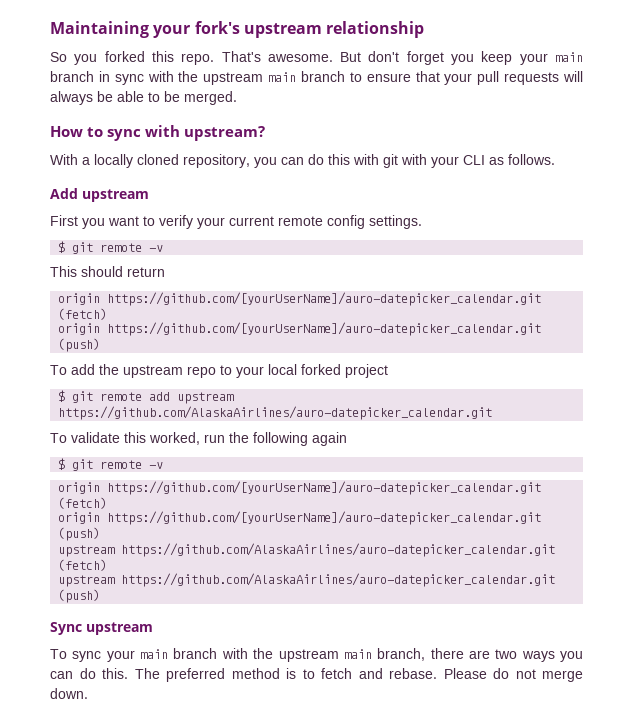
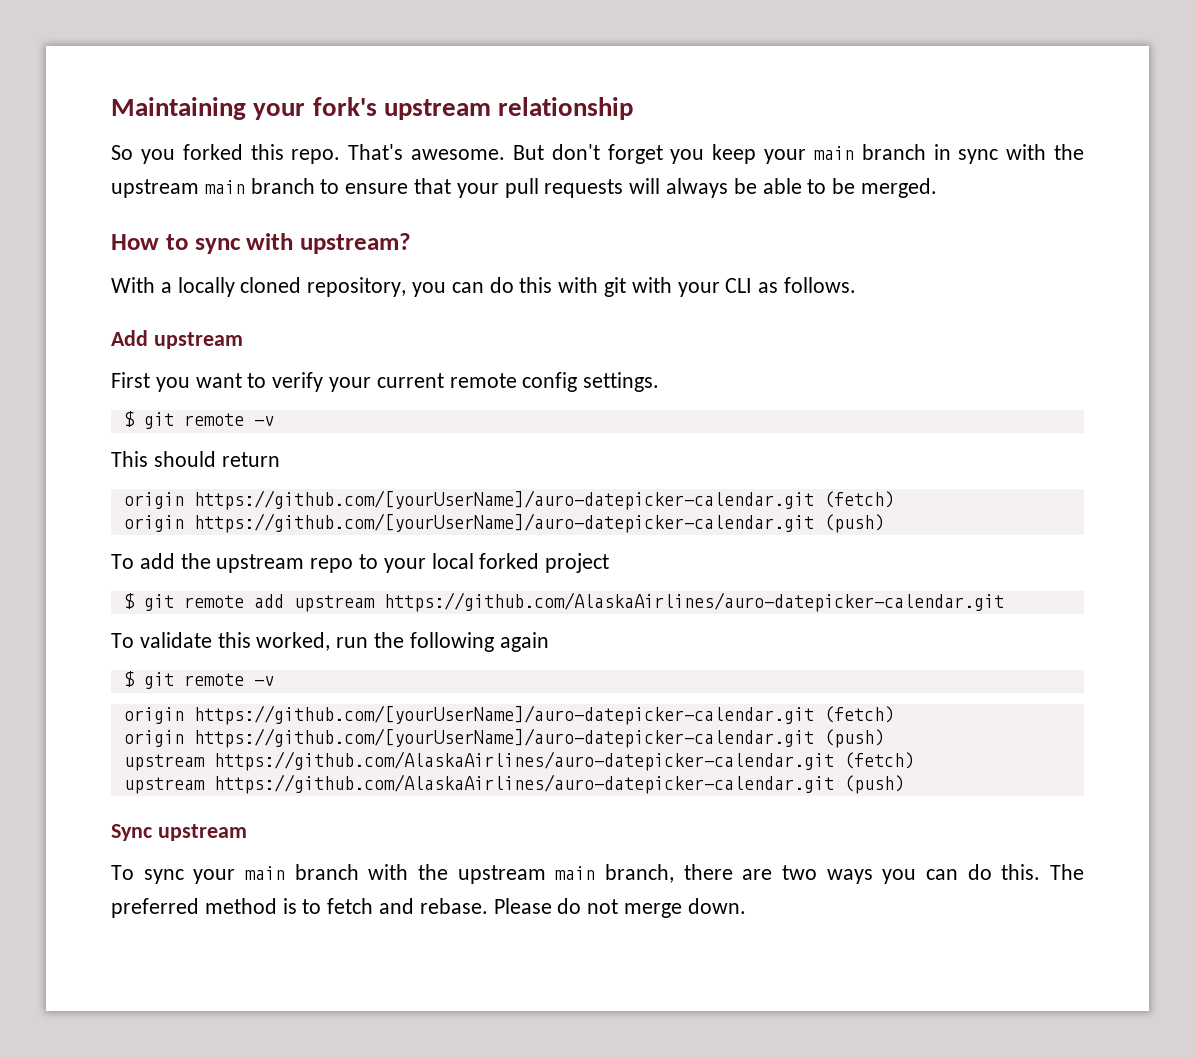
[107,292,542,306] [58,308,108,320] [58,322,542,336] https://github.com/[yourUserName]/auro-datepicker_calendar.git (fetch) // origin https://github.com/[yourUserName]/auro-datepicker_calendar.git -> [193,490,894,510] [123,513,814,533] https://github.com/[yourUserName]/auro-datepicker-calendar.git (fetch) // origin https://github.com/[yourUserName]/auro-datepicker-calendar.git
[58,406,493,420] https://github.com/AlaskaAirlines/auro-datepicker_calendar.git -> [383,592,1004,612] https://github.com/AlaskaAirlines/auro-datepicker-calendar.git
[107,481,542,495] [58,497,108,509] [58,511,542,525] https://github.com/[yourUserName]/auro-datepicker_calendar.git (fetch) // origin https://github.com/[yourUserName]/auro-datepicker_calendar.git -> [193,705,894,725] [123,728,814,748] https://github.com/[yourUserName]/auro-datepicker-calendar.git (fetch) // origin https://github.com/[yourUserName]/auro-datepicker-calendar.git
[121,543,556,557] https://github.com/AlaskaAirlines/auro-datepicker_calendar.git -> [213,751,834,771] https://github.com/AlaskaAirlines/auro-datepicker-calendar.git
[121,573,556,587] https://github.com/AlaskaAirlines/auro-datepicker_calendar.git -> [213,774,834,794] https://github.com/AlaskaAirlines/auro-datepicker-calendar.git

